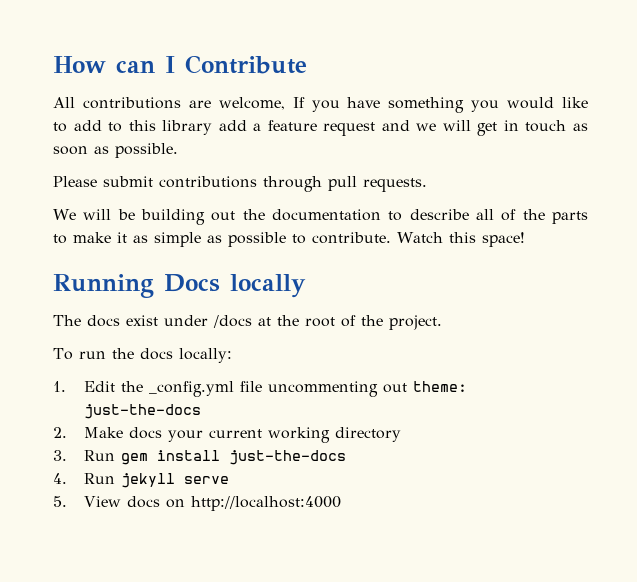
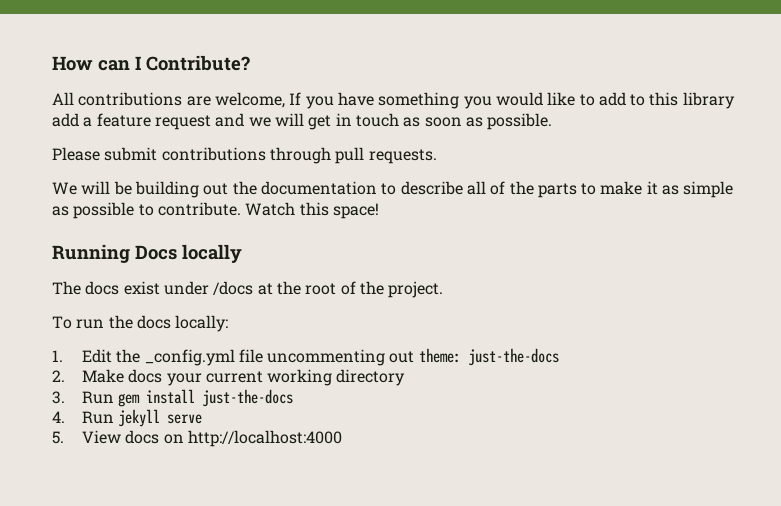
[185,55,307,74] Contribute -> [146,55,250,71] Contribute?

